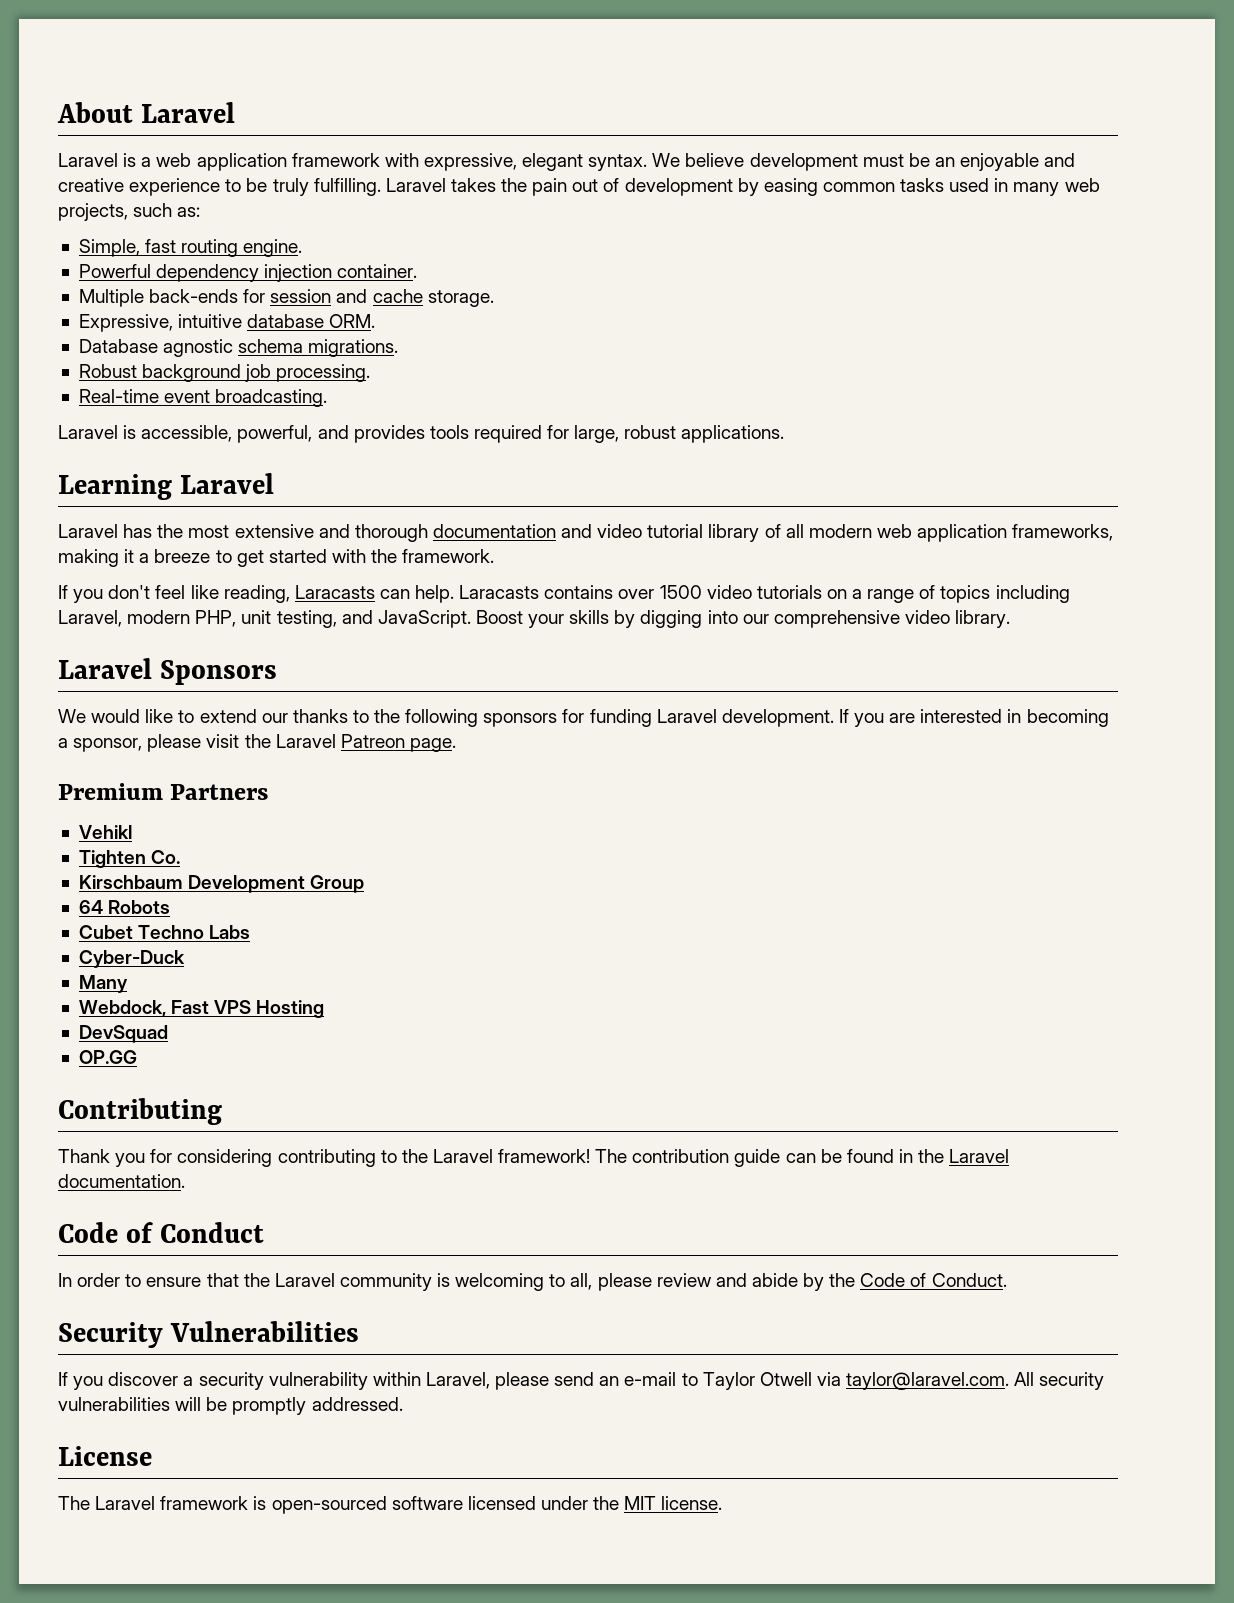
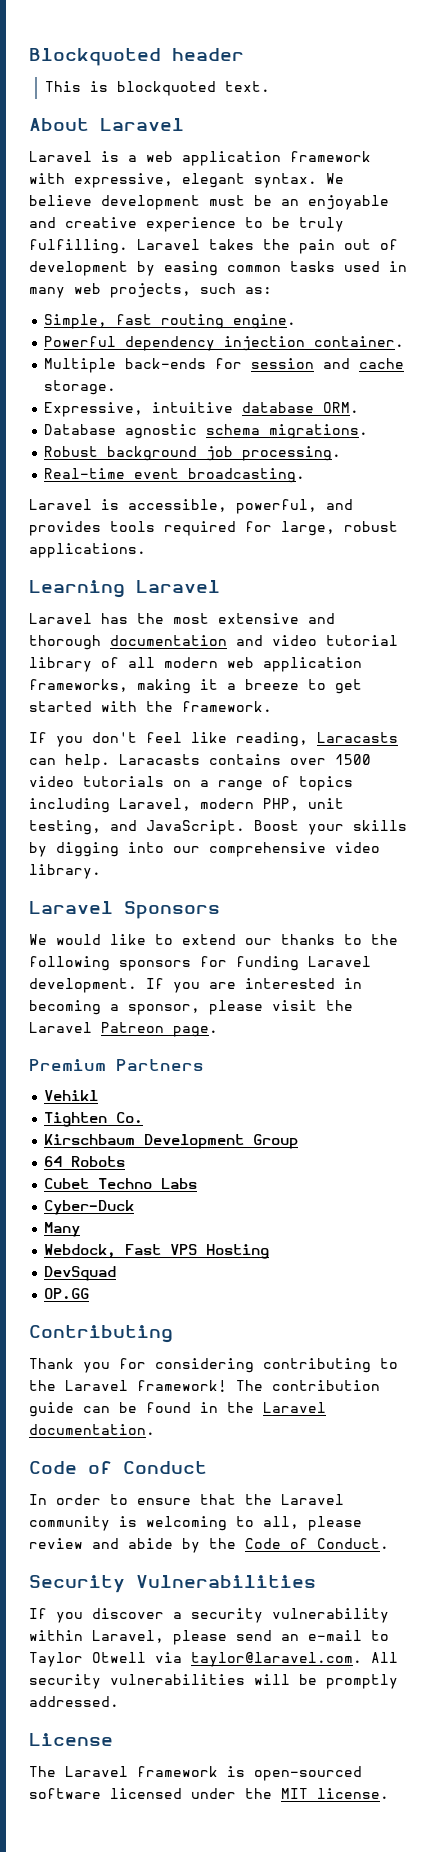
(57, 112) none -> [29,48,244,66] [44,81,270,96] Blockquoted header // This is blockquoted text. //

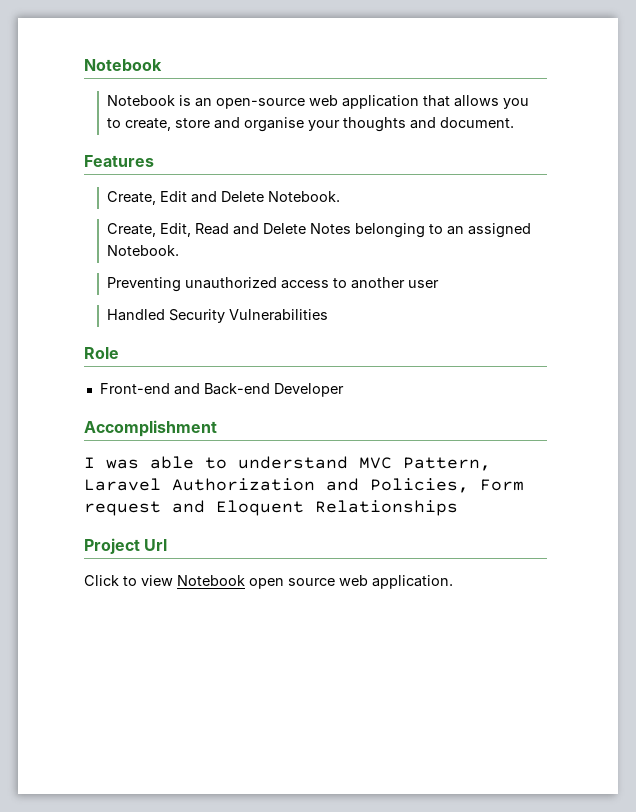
[29,48,244,66] [44,81,270,96] [29,118,184,131] [29,151,371,166] [29,173,344,188] [29,195,389,210] [29,217,344,232] [29,239,398,254] [29,261,407,276] [29,283,272,298] [44,314,297,329] [44,336,405,351] [44,358,405,373] [44,380,117,395] [44,402,360,417] [44,424,369,439] [44,446,342,461] [44,468,306,483] [29,499,353,514] [29,521,398,536] [29,543,146,558] [29,580,220,598] [29,613,335,624] [29,635,398,650] [29,657,362,672] [29,679,362,694] [29,701,272,712] [29,732,398,747] [29,754,371,769] [29,776,353,791] [29,798,344,813] [29,820,407,835] [29,842,380,857] [29,864,101,879] [29,901,220,919] [29,934,398,945] [29,956,371,971] [29,978,362,993] [29,1000,353,1015] [29,1022,218,1037] [29,1059,204,1071] [44,1090,99,1101] [44,1112,144,1127] [44,1134,299,1149] [44,1156,126,1167] [44,1178,198,1189] [44,1200,135,1215] [44,1222,81,1237] [44,1244,270,1259] [44,1266,117,1281] [44,1288,90,1299] [29,1325,173,1343] [29,1358,398,1373] [29,1380,380,1392] [29,1402,326,1417] [29,1424,155,1435] [29,1461,207,1474] [29,1494,344,1505] [29,1516,362,1531] [29,1538,389,1553] [29,1575,316,1593] [29,1608,389,1623] [29,1630,389,1645] [29,1652,398,1667] [29,1674,398,1689] [29,1696,119,1707] [29,1733,113,1746] [29,1766,362,1781] [29,1788,389,1799] Blockquoted header // This is blockquoted text. // About Laravel // Laravel is a web application framework with expressive, elegant syntax. We believe development must be an enjoyable and creative experience to be truly fulfilling. Laravel takes the pain out of development by easing common tasks used in many web projects, such as: // Simple, fast routing engine. // Powerful dependency injection container. // Multiple back-ends for session and cache storage. // Expressive, intuitive database ORM. // Database agnostic schema migrations. // Robust background job processing. // Real-time event broadcasting. // Laravel is accessible, powerful, and provides tools required for large, robust applications. // Learning Laravel // Laravel has the most extensive and thorough documentation and video tutorial library of all modern web application frameworks, making it a breeze to get started with the framework. // If you don't feel like reading, Laracasts can help. Laracasts contains over 1500 video tutorials on a range of topics including Laravel, modern PHP, unit testing, and JavaScript. Boost your skills by digging into our comprehensive video library. // Laravel Sponsors // We would like to extend our thanks to the following sponsors for funding Laravel development. If you are interested in becoming a sponsor, please visit the Laravel Patreon page. // Premium Partners // Vehikl // Tighten Co. // Kirschbaum Development Group // 64 Robots // Cubet Techno Labs // Cyber-Duck // Many // Webdock, Fast VPS Hosting // DevSquad // OP.GG // Contributing // Thank you for considering contributing to the Laravel framework! The contribution guide can be found in the Laravel documentation. // Code of Conduct // In order to ensure that the Laravel community is welcoming to all, please review and abide by the Code of Conduct. // Security Vulnerabilities // If you discover a security vulnerability within Laravel, please send an e-mail to Taylor Otwell via taylor@laravel.com. All security vulnerabilities will be promptly addressed. // License // The Laravel framework is open-sourced software licensed under the MIT license. -> [84,59,162,71] [107,95,530,109] [107,117,515,132] [84,155,154,167] [107,191,341,205] [107,223,532,238] [107,245,180,256] [107,277,440,292] [107,309,329,323] [84,347,119,359] [99,383,344,397] [84,420,217,437] [84,456,491,471] [84,478,524,493] [84,500,458,516] [84,538,168,554] [84,575,453,589] Notebook // Notebook is an open-source web application that allows you to create, store and organise your thoughts and document. // Features // Create, Edit and Delete Notebook. // Create, Edit, Read and Delete Notes belonging to an assigned Notebook. // Preventing unauthorized access to another user // Handled Security Vulnerabilities // Role // Front-end and Back-end Developer // Accomplishment // I was able to understand MVC Pattern, Laravel Authorization and Policies, Form request and Eloquent Relationships // Project Url // Click to view Notebook open source web application.

